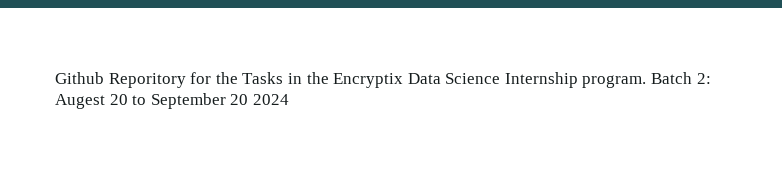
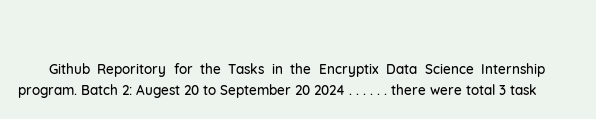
(289, 99) none -> [349,84,537,95] . . . . . . there were total 3 task

